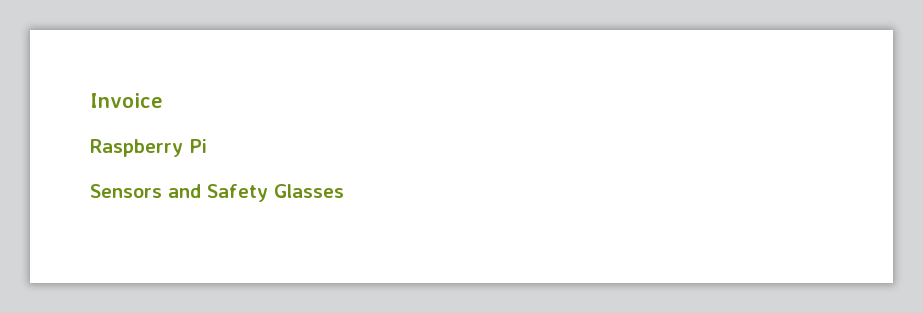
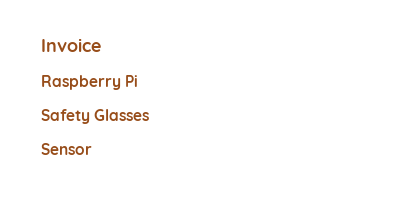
[90,184,201,198] Sensors and -> (139, 81) none
(344, 191) none -> [41,143,92,155] // Sensor

